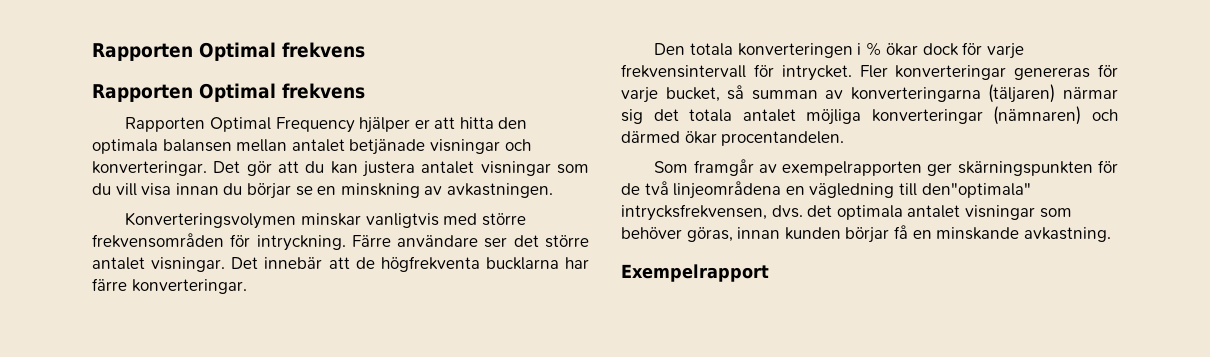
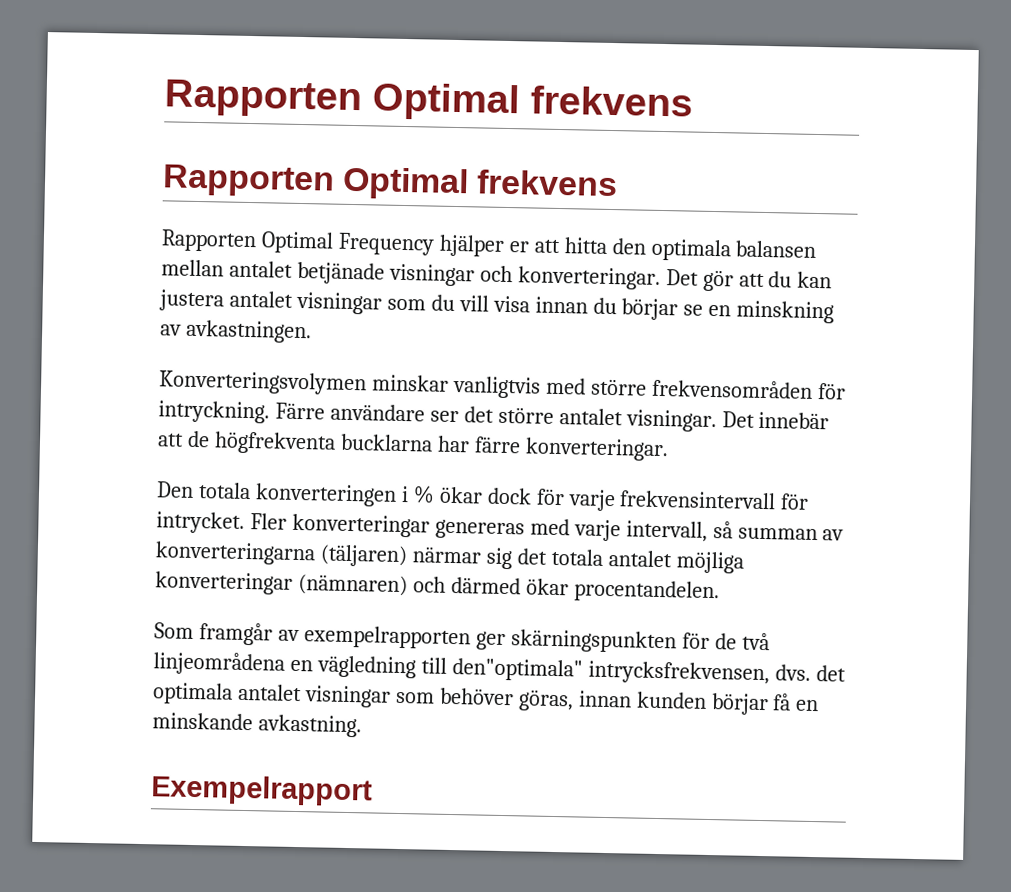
[1098,64,1118,77] [621,87,720,103] för varje bucket, -> [529,518,708,542] med varje intervall,

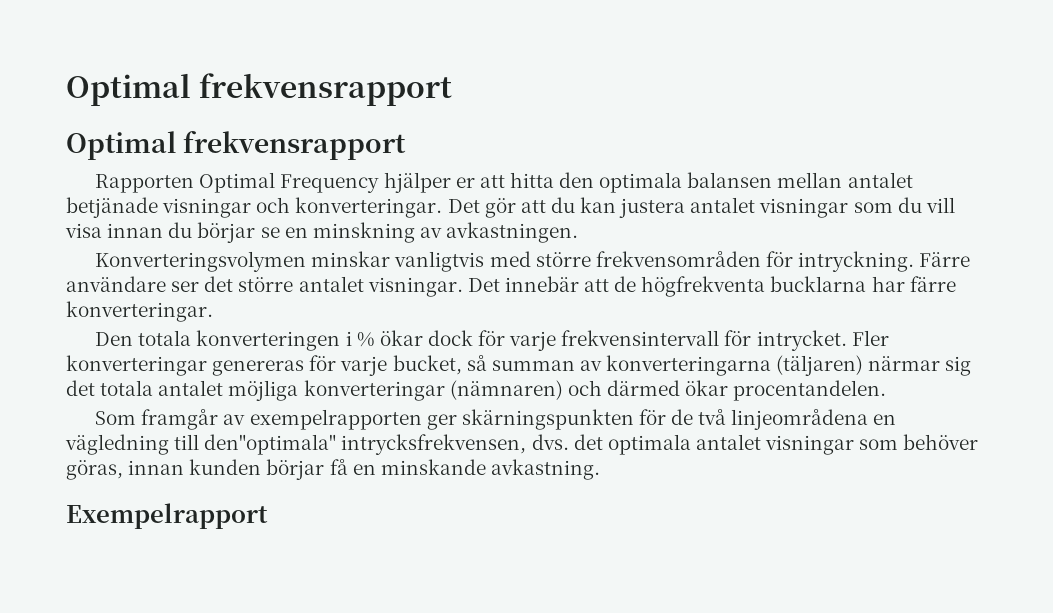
[164,79,693,122] [162,164,619,201] Rapporten Optimal frekvens // Rapporten Optimal frekvens -> [66,73,453,106] [66,131,407,160] Optimal frekvensrapport // Optimal frekvensrapport
[529,518,708,542] med varje intervall, -> [309,355,462,376] för varje bucket,

